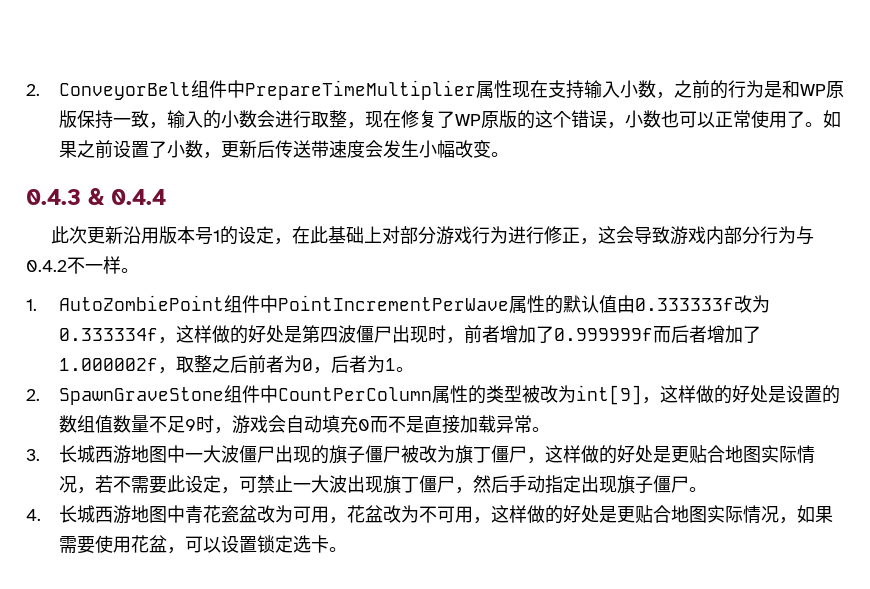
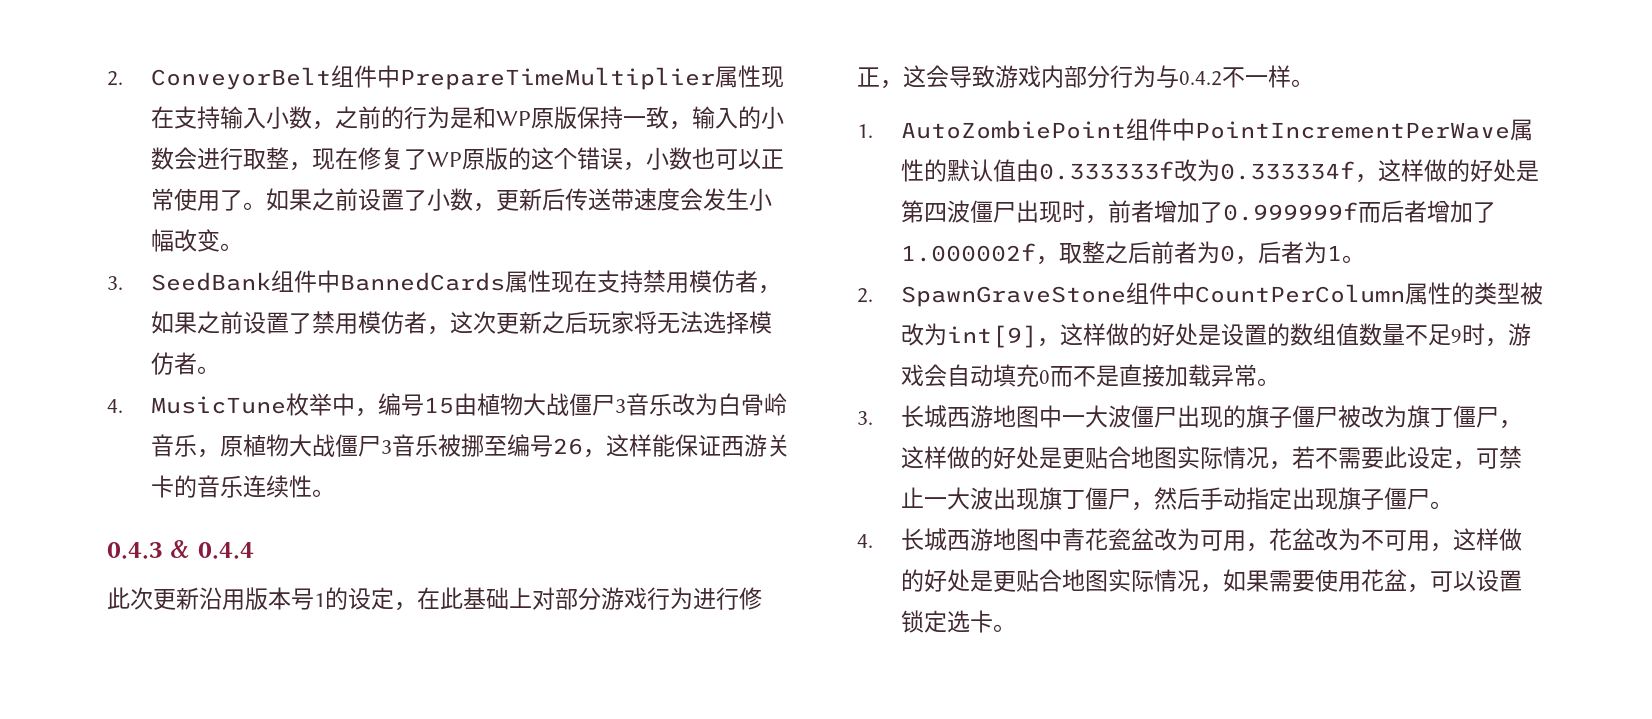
(509, 154) none -> [107,270,782,294] [151,311,773,335] [151,352,221,375] [107,393,788,417] [151,434,791,458] [151,475,336,498] // 3. SeedBank组件中BannedCards属性现在支持禁用模仿者，如果之前设置了禁用模仿者，这次更新之后玩家将无法选择模仿者。 // 4. MusicTune枚举中，编号15由植物大战僵尸3音乐改为白骨岭音乐，原植物大战僵尸3音乐被挪至编号26，这样能保证西游关卡的音乐连续性。

